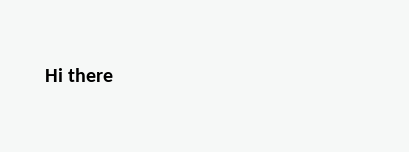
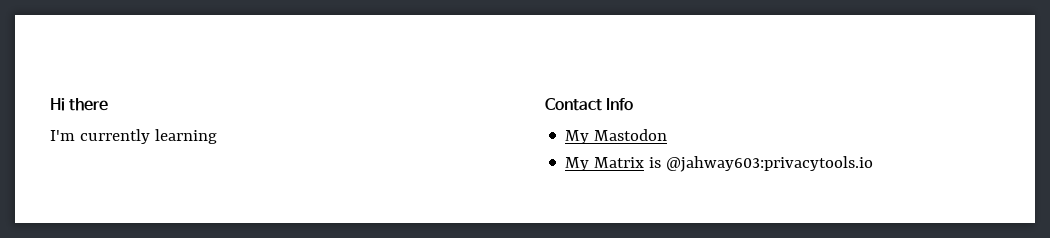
(114, 75) none -> [50,129,217,144] [545,98,634,111] [565,129,668,144] [565,156,874,172] // I'm currently learning // Contact Info // My Mastodon // My Matrix is @jahway603:privacytools.io

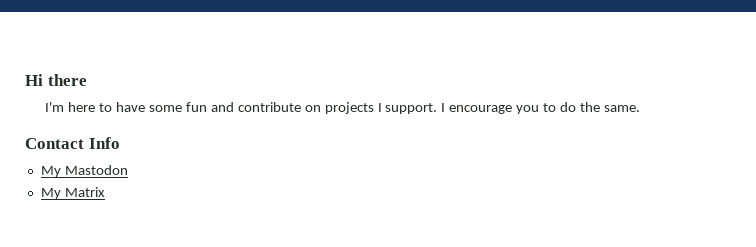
[79,129,217,144] currently learning -> [68,102,640,114] here to have some fun and contribute on projects I support. I encourage you to do the same.
[649,156,874,172] is @jahway603:privacytools.io -> (105, 192) none

